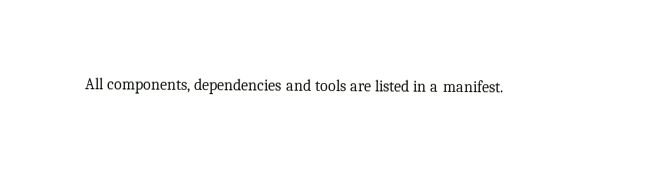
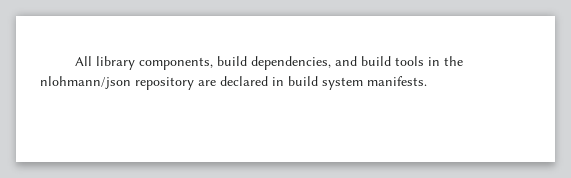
[106,77,504,95] components, dependencies and tools are listed in a manifest. -> [96,56,464,70] [40,76,427,90] library components, build dependencies, and build tools in the nlohmann/json repository are declared in build system manifests.

